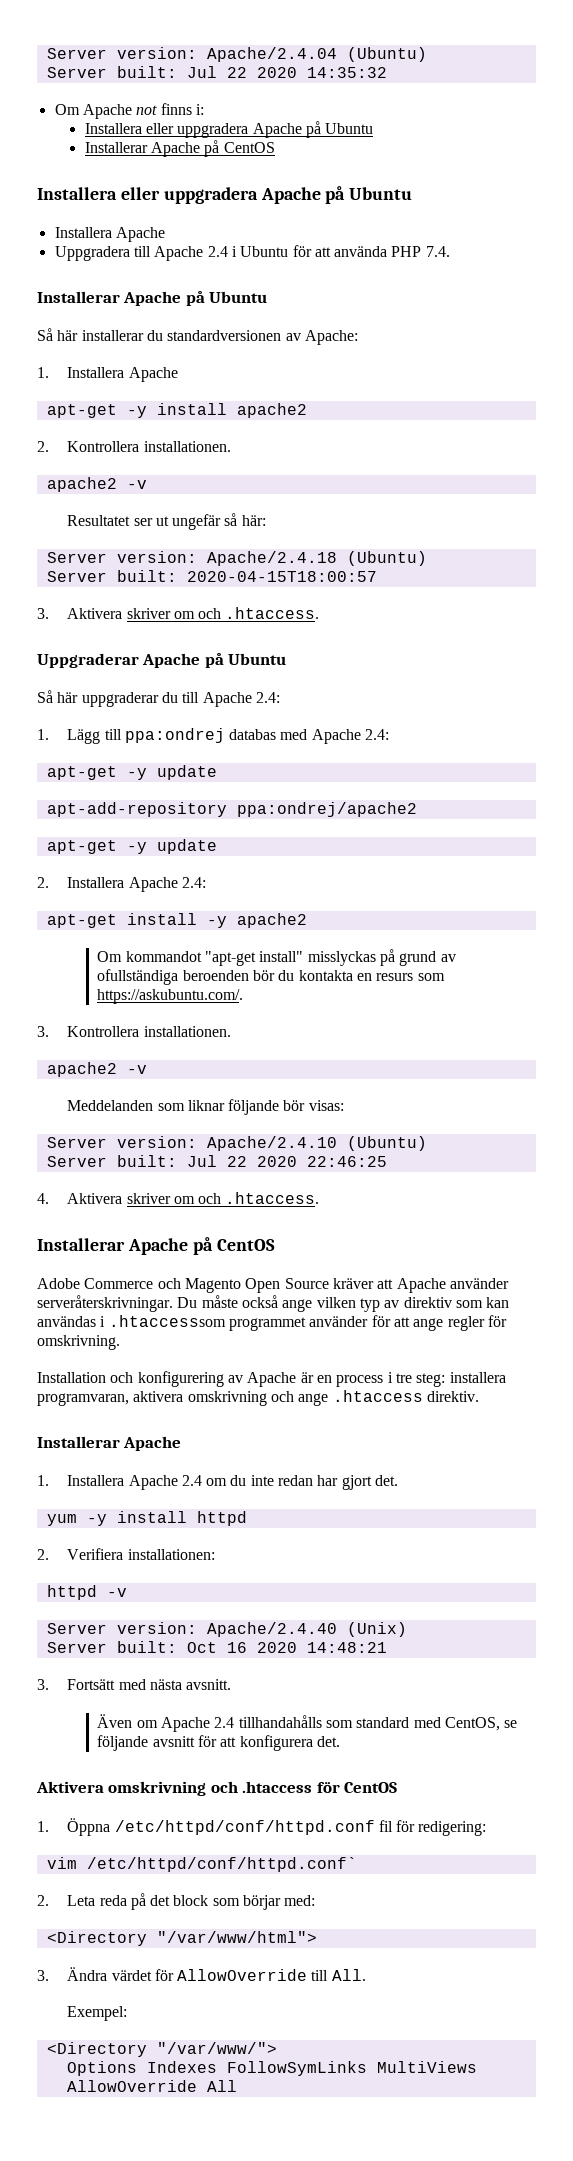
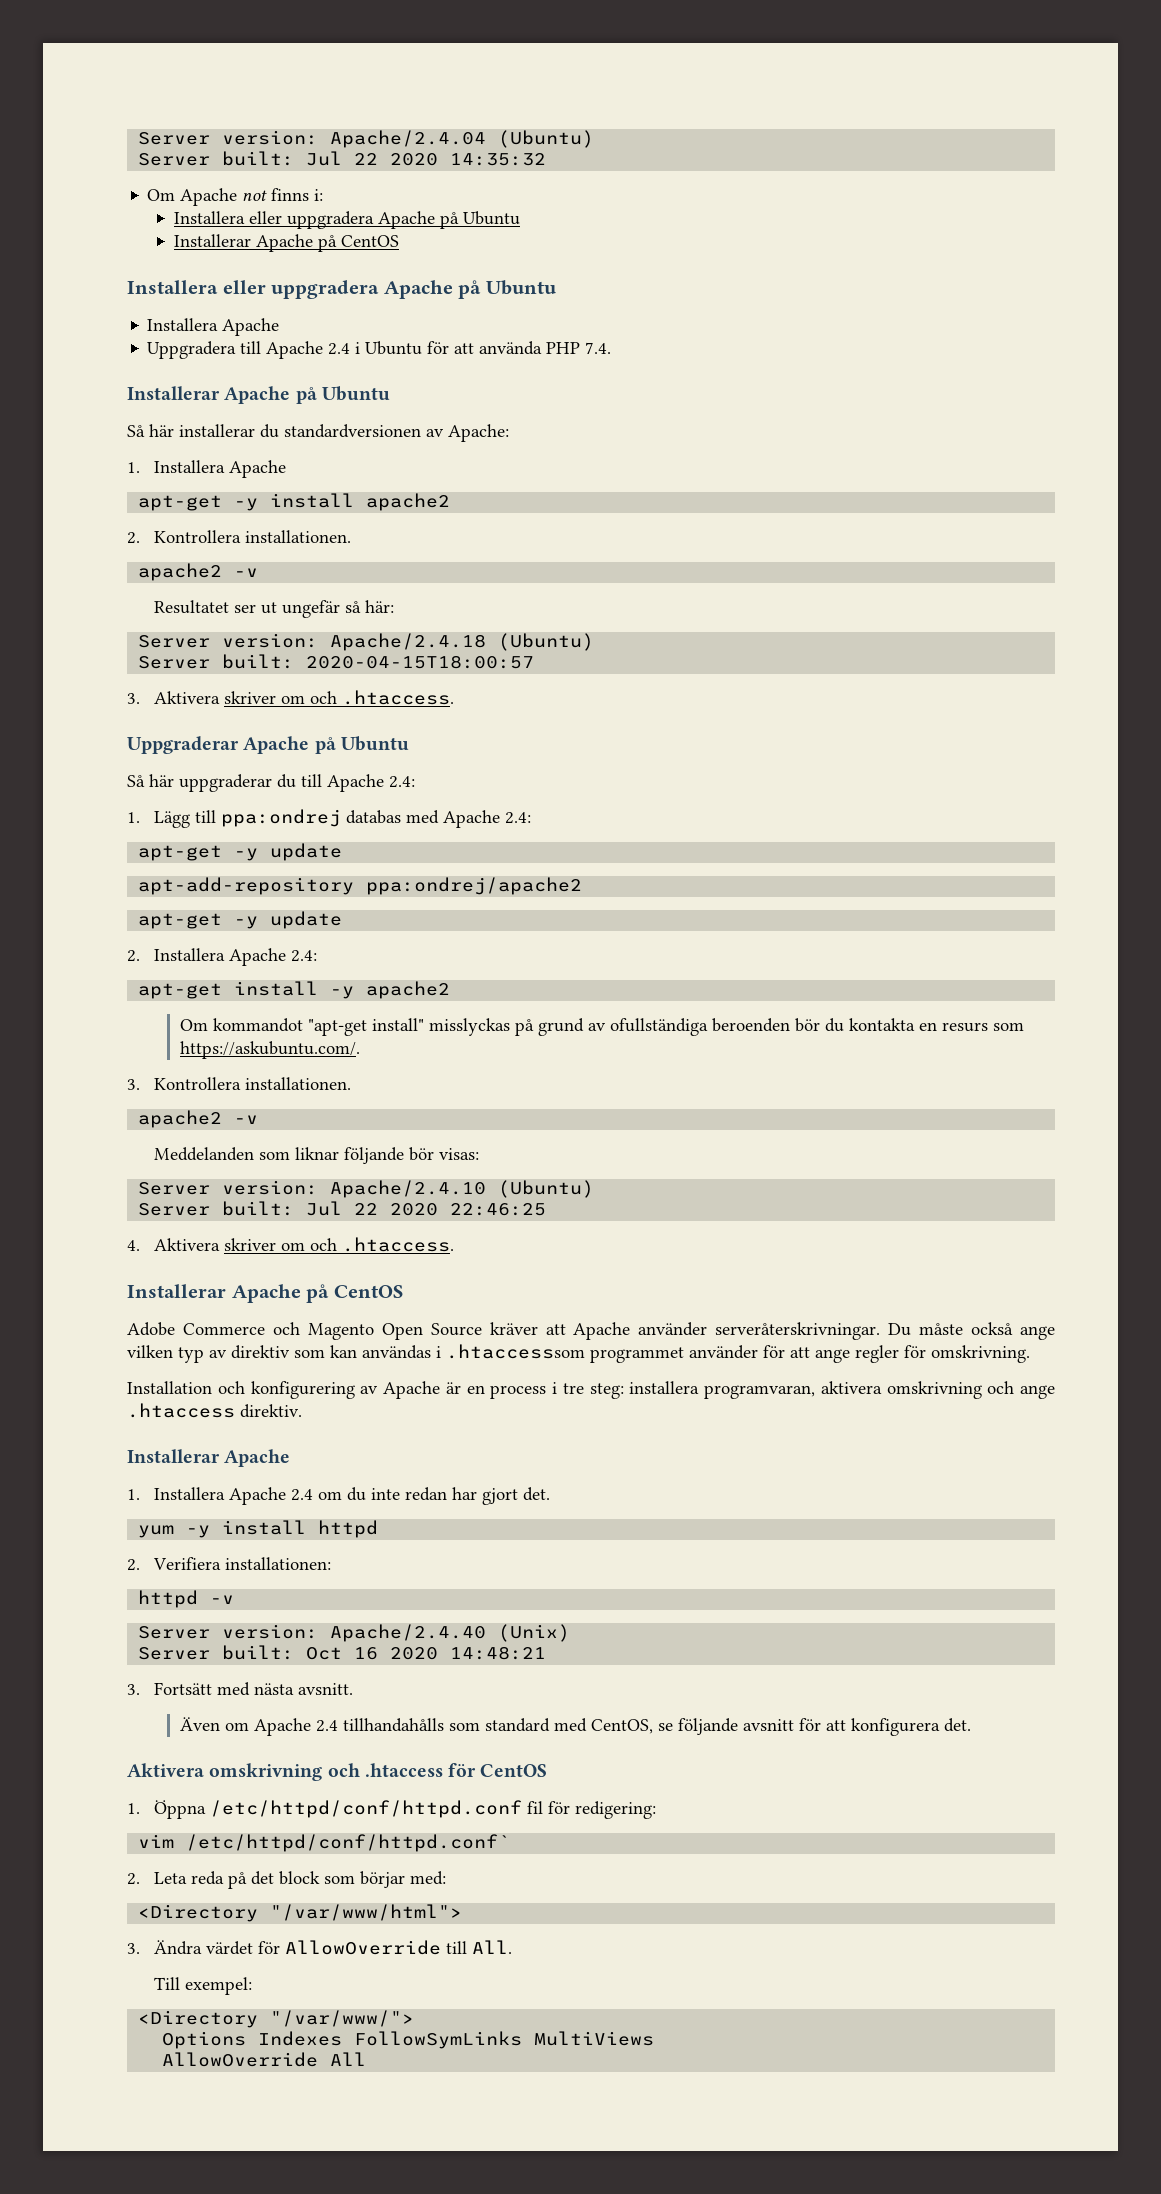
[67,2006,128,2021] Exempel: -> [153,1977,252,1995] Till exempel:

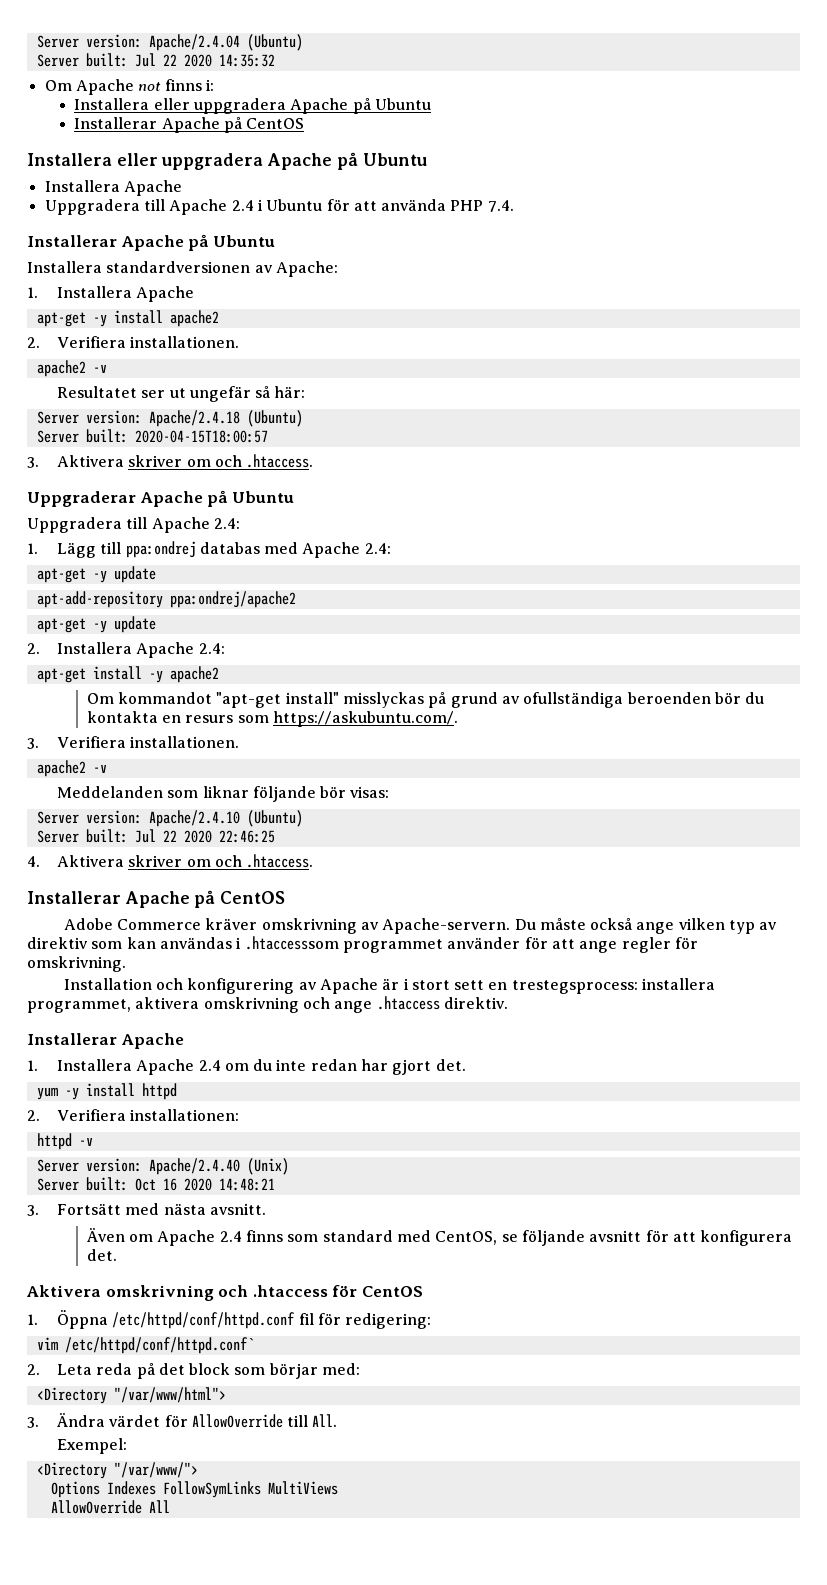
[127,424,279,438] Så här installerar du -> [27,261,102,273] Installera
[153,530,241,543] Kontrollera -> [56,336,126,348] Verifiera
[127,774,296,792] Så här uppgraderar du -> [27,517,122,533] Uppgradera
[153,1077,241,1090] Kontrollera -> [56,736,126,748] Verifiera
[272,1322,881,1340] och Magento Open Source kräver att Apache använder serveråterskrivningar. -> [205,918,511,934] kräver omskrivning av Apache-servern.
[466,1381,815,1399] en process i tre steg: installera programvaran, -> [403,978,716,994] [27,999,131,1013] i stort sett en trestegsprocess: installera programmet,
[343,1718,445,1732] tillhandahålls -> [246,1230,284,1242] finns
[153,1977,252,1995] Till exempel: -> [56,1438,127,1454] Exempel:

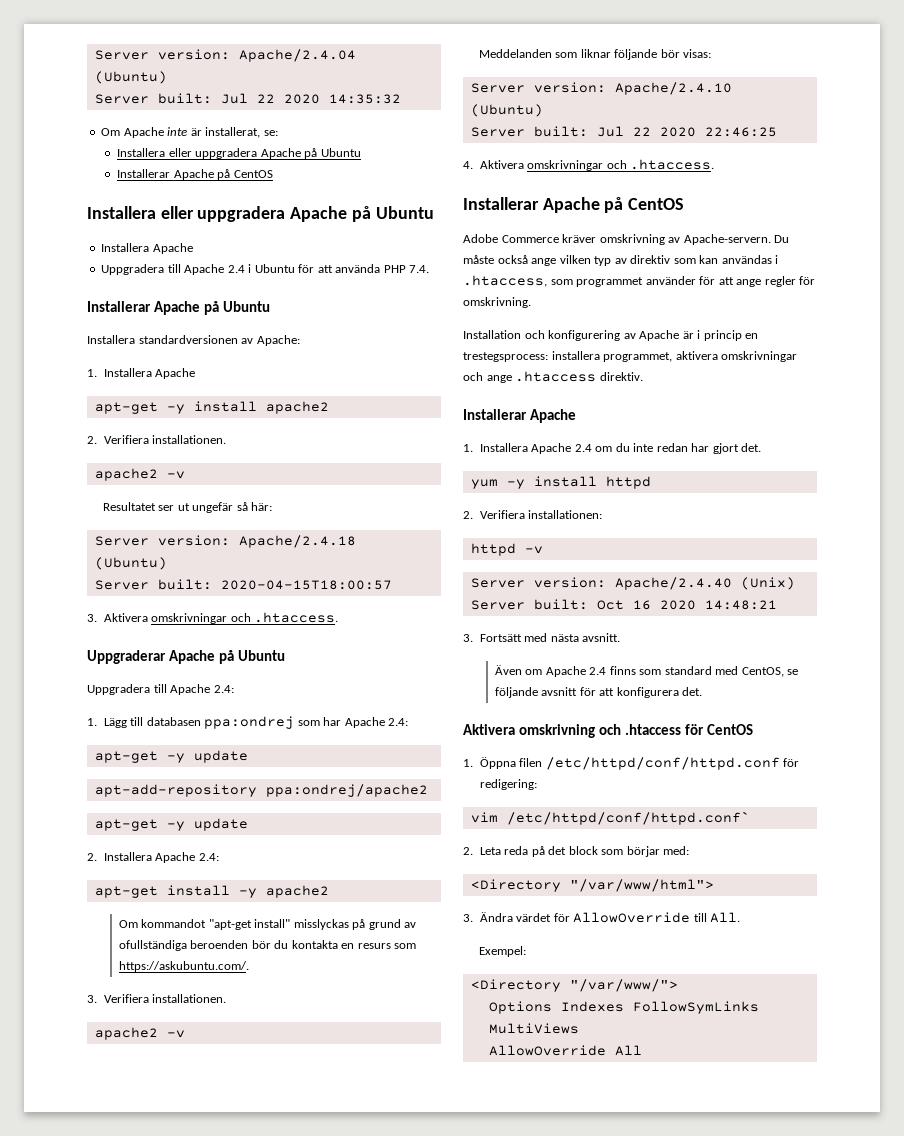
[138,79,214,91] not finns i: -> [167,127,278,138] inte är installerat, se:
[128,455,211,467] skriver om -> [151,613,228,624] omskrivningar
[125,541,299,558] ppa:ondrej databas med -> [146,716,342,729] databasen ppa:ondrej som har
[128,855,211,867] skriver om -> [527,160,604,171] omskrivningar
[244,936,339,950] .htaccesssom -> [463,275,573,287] .htaccess, som
[411,980,485,990] stort sett -> [703,330,742,341] princip
[203,997,299,1013] omskrivning -> [721,351,798,362] omskrivningar
[112,1312,314,1329] /etc/httpd/conf/httpd.conf fil -> [519,757,780,770] filen /etc/httpd/conf/httpd.conf

